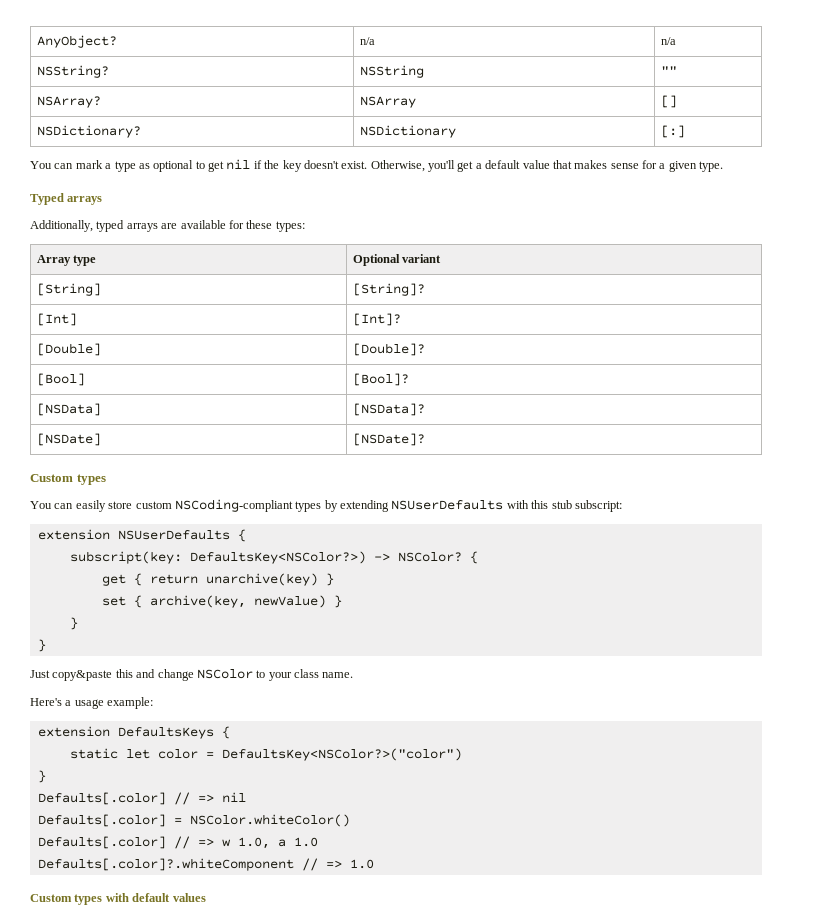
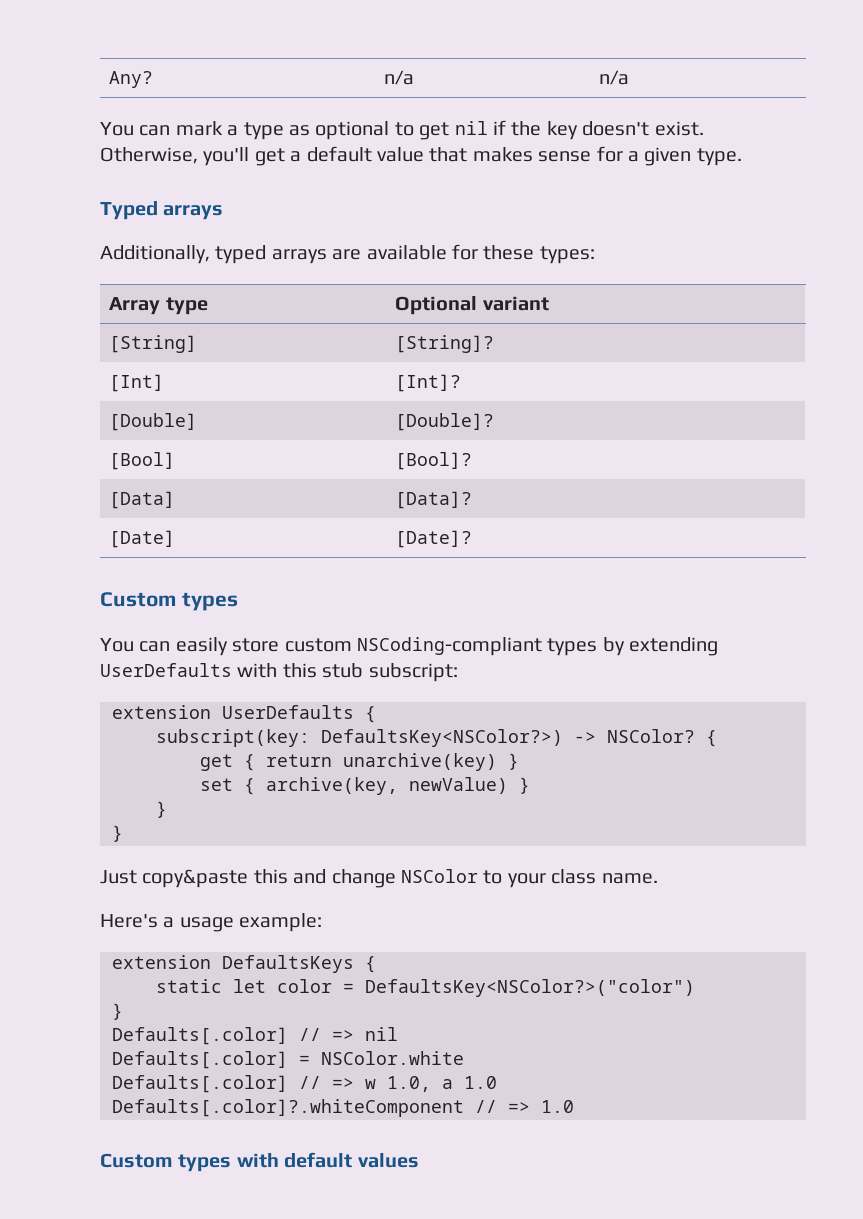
[37,35,118,48] AnyObject? -> [109,71,154,88] Any?
[37,65,110,78] [360,65,425,78] [661,66,678,75] [37,96,102,108] [360,96,417,108] [661,95,678,108] [37,125,142,138] [360,125,457,138] [661,125,686,138] // NSString? | NSString | "" // NSArray? | NSArray | [] // NSDictionary? | NSDictionary | [:] -> (630, 77) none
[37,403,102,416] [353,403,426,416] [37,433,102,446] [353,433,426,446] [NSData] | [NSData]? // [NSDate] | [NSDate]? -> [109,491,176,509] [395,491,473,509] [109,530,176,548] [395,530,473,548] [Data] | [Data]? // [Date] | [Date]?
[391,500,504,510] NSUserDefaults -> [100,663,232,677] UserDefaults
[117,530,230,540] NSUserDefaults -> [222,705,354,719] UserDefaults
[189,814,350,827] NSColor.whiteColor() -> [321,1051,464,1065] NSColor.white

